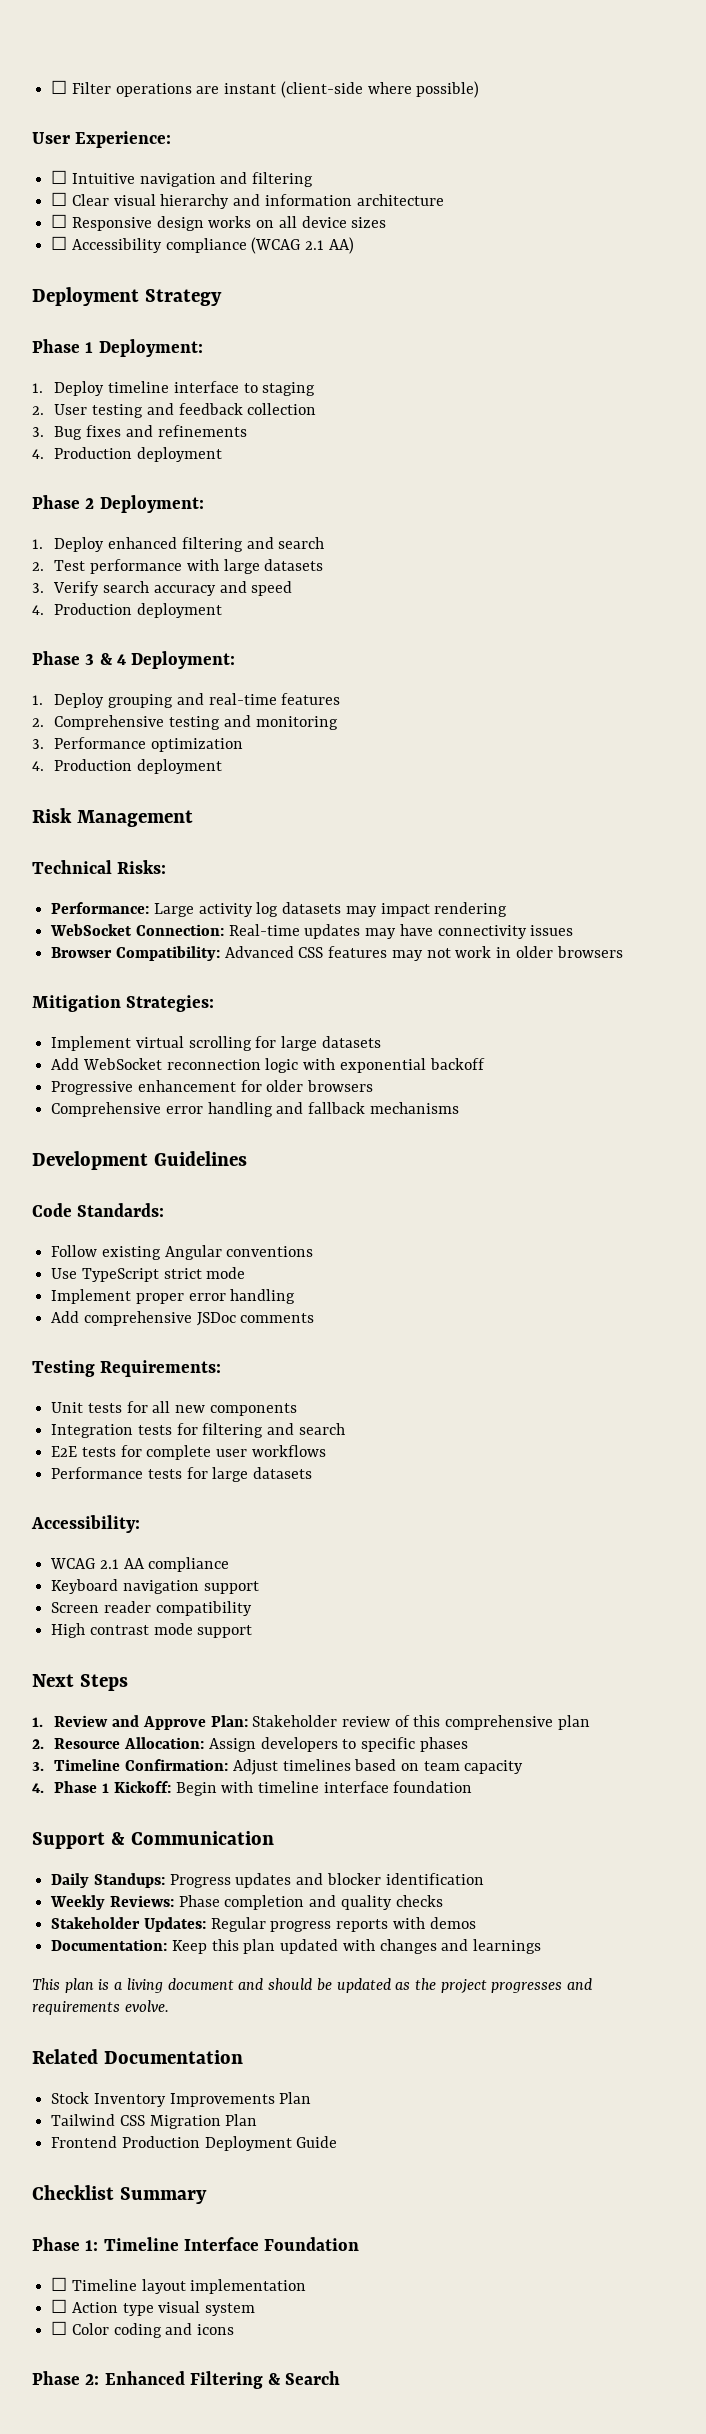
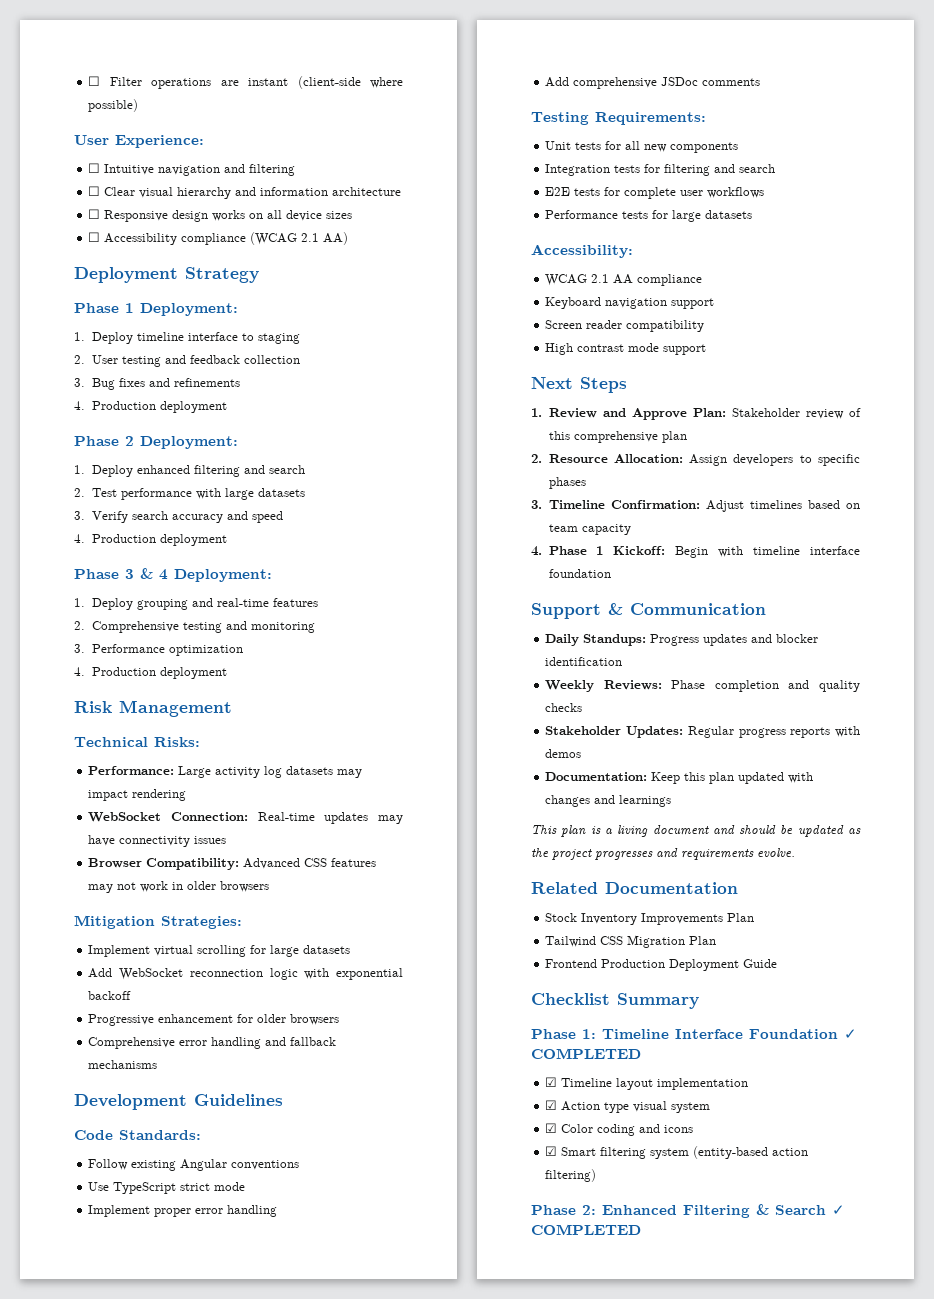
[51,2277,68,2291] // ☐ -> [844,1029,857,1039] [531,1048,641,1059] [545,1077,558,1087] ✓ COMPLETED // ☑
[51,2299,68,2313] ☐ -> [545,1100,558,1110] ☑
[51,2321,68,2335] ☐ -> [545,1123,558,1133] ☑
(235, 2329) none -> [545,1146,809,1159] [545,1169,597,1182] // ☑ Smart filtering system (entity-based action filtering)
(341, 2378) none -> [832,1205,845,1215] [531,1224,641,1235] ✓ COMPLETED

